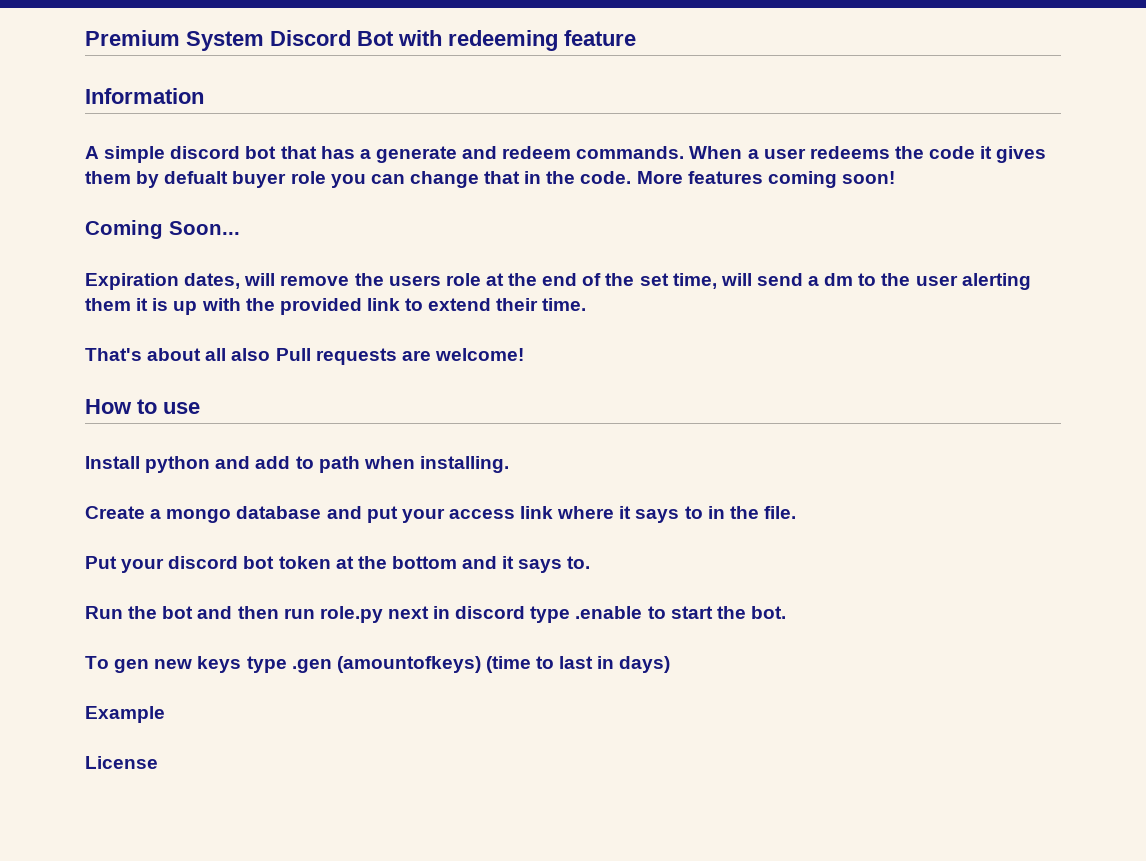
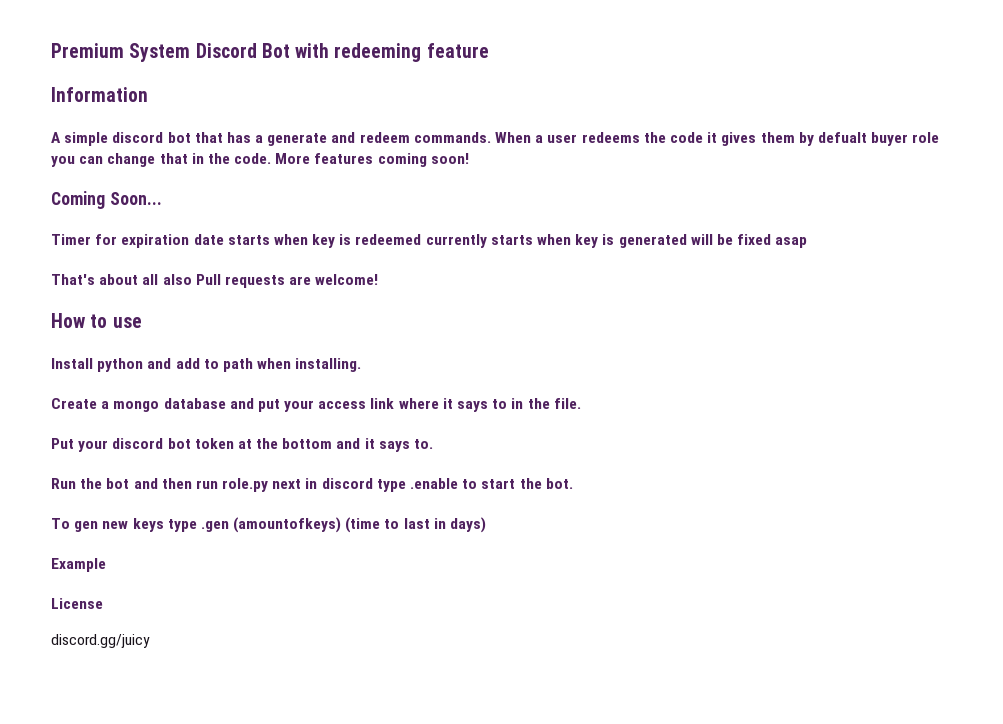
[85,273,1031,290] [85,298,587,315] Expiration dates, will remove the users role at the end of the set time, will send a dm to the user alerting them it is up with the provided link to extend their time. -> [51,234,808,248] Timer for expiration date starts when key is redeemed currently starts when key is generated will be fixed asap
(158, 762) none -> [51,634,150,648] // discord.gg/juicy

